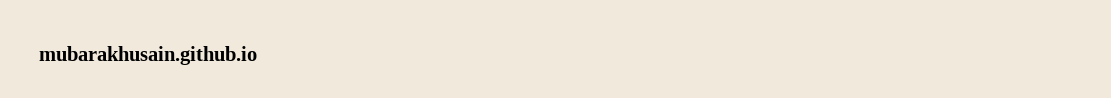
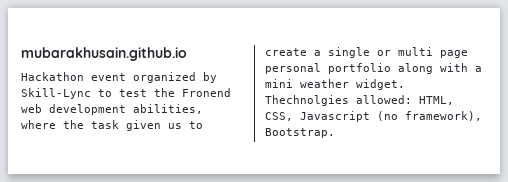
(257, 55) none -> [21,72,217,83] [21,88,231,99] [21,104,203,115] [21,120,203,131] [265,47,468,58] [265,63,482,74] [265,79,405,90] [265,95,454,106] [265,111,482,122] [265,128,335,138] // Hackathon event organized by Skill-Lync to test the Fronend web development abilities, where the task given us to create a single or multi page personal portfolio along with a mini weather widget. Thechnolgies allowed: HTML, CSS, Javascript (no framework), Bootstrap.

